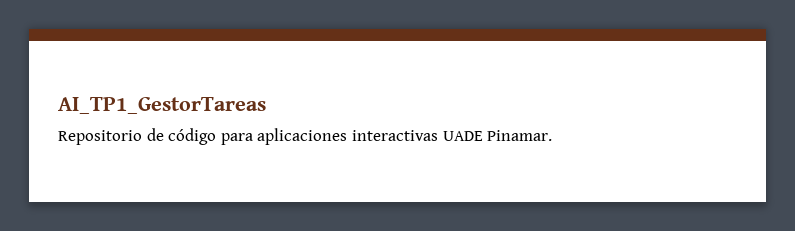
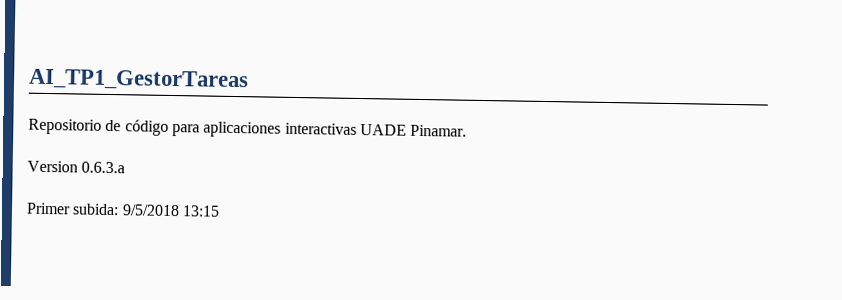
(553, 135) none -> [27,160,126,174] [26,202,220,217] // Version 0.6.3.a // Primer subida: 9/5/2018 13:15

